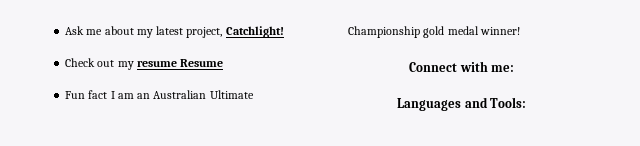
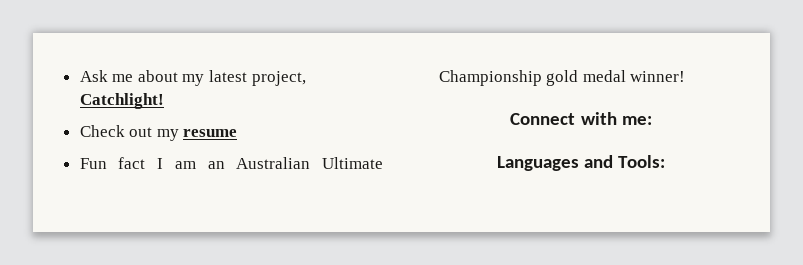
[180,59,224,67] Resume -> (238, 133) none

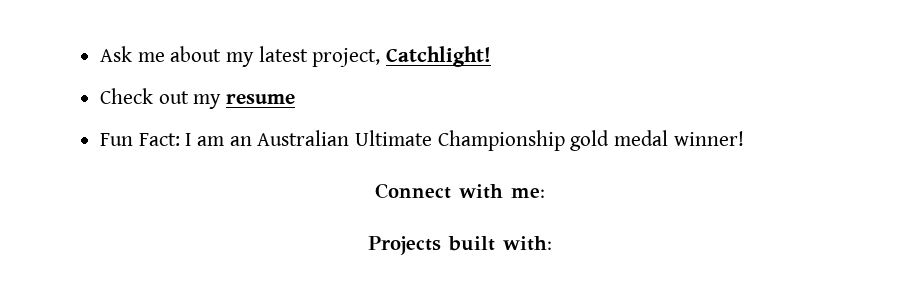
[118,157,146,169] fact -> [138,133,180,146] Fact:
[496,155,666,171] Languages and Tools: -> [367,236,552,255] Projects built with:

